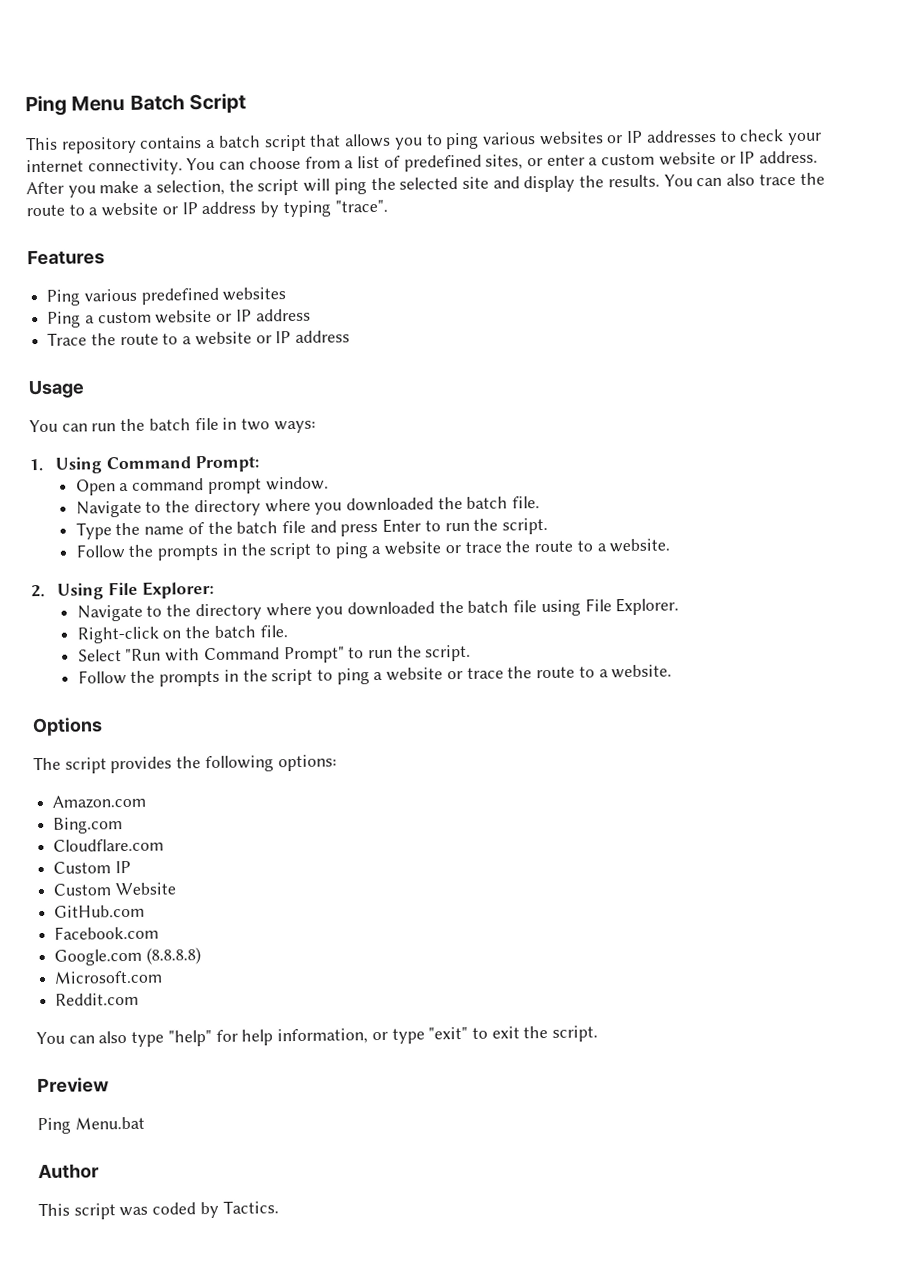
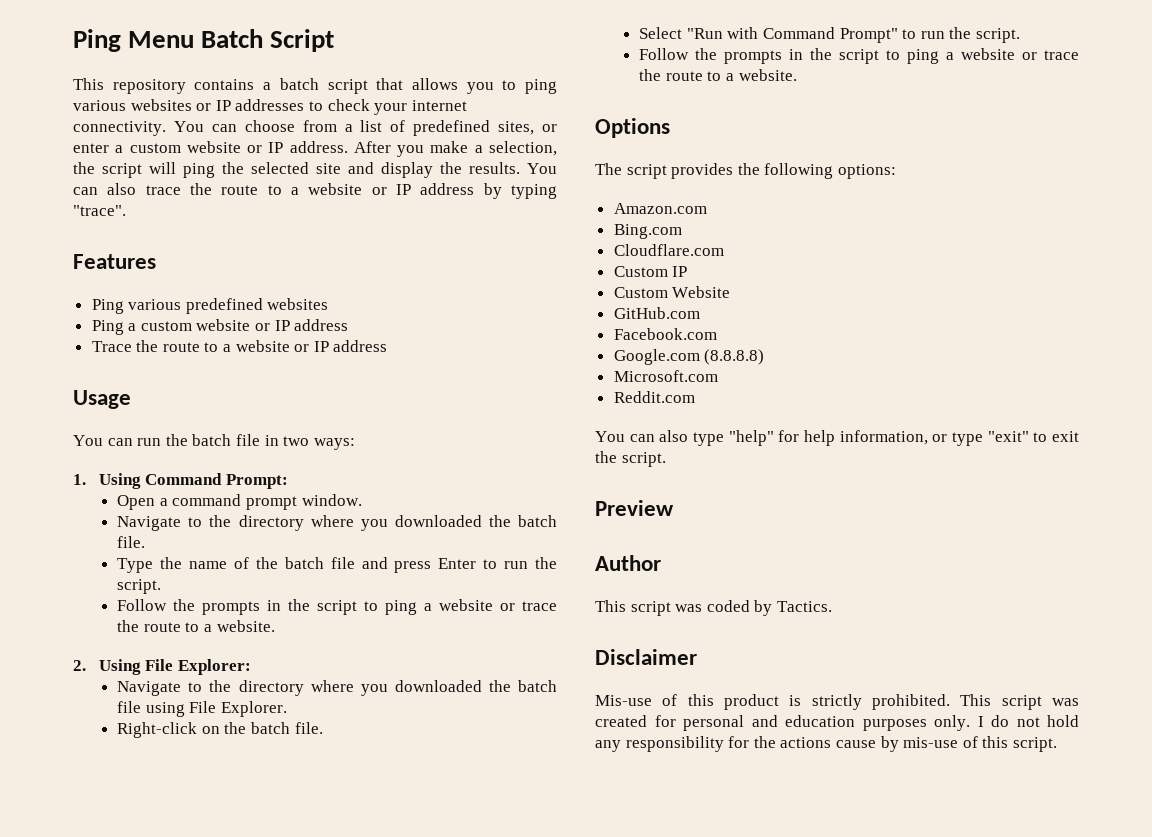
[37,1116,145,1135] // Ping Menu.bat -> (674, 508) none
(279, 1207) none -> [595,649,697,665] [595,694,1079,710] [595,715,1079,731] [595,736,1057,752] // Disclaimer // Mis-use of this product is strictly prohibited. This script was created for personal and education purposes only. I do not hold any responsibility for the actions cause by mis-use of this script.

